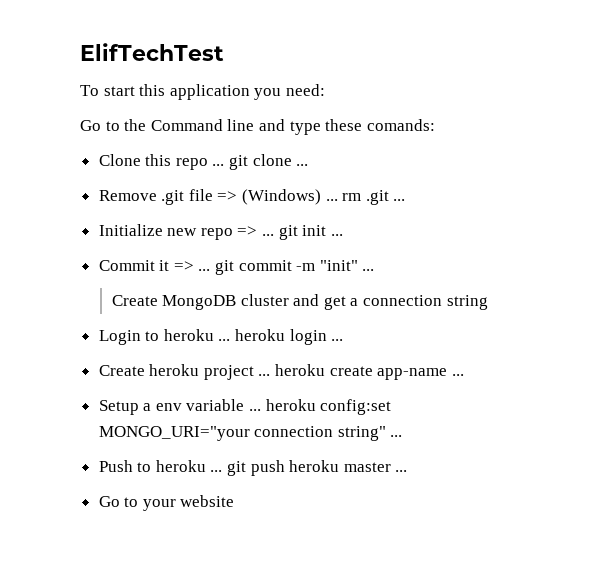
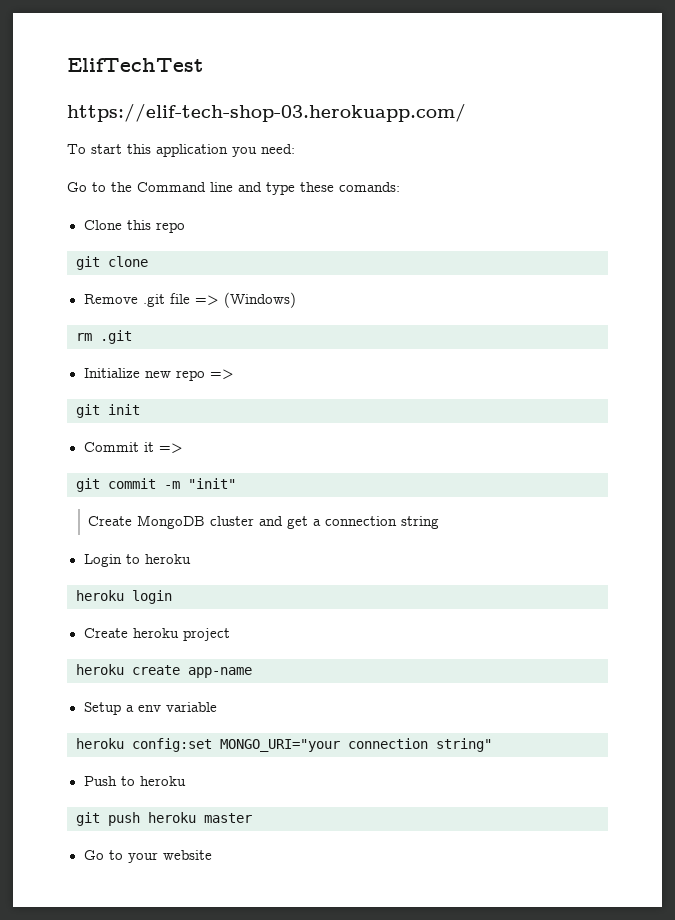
(224, 52) none -> [67,103,466,122] // https://elif-tech-shop-03.herokuapp.com/
[212,164,225,166] ... -> (185, 227) //
[296,164,309,166] ... -> (148, 261) none
[325,199,338,201] ... -> (296, 300) //
[393,199,406,201] ... -> (132, 337) none
[262,234,275,236] ... -> (234, 374) //
[330,234,343,236] ... -> (140, 409) none
[198,269,211,271] ... -> (183, 448) //
[362,269,375,271] ... -> (236, 483) none
[218,339,231,341] ... -> (191, 559) //
[331,339,344,341] ... -> (172, 597) none
[258,374,271,376] ... -> (230, 634) //
[451,374,464,376] ... -> (252, 672) none
[249,409,262,411] ... -> (217, 707) //
[390,435,403,437] ... -> (492, 745) none
[210,470,223,472] ... -> (186, 781) //
[395,470,408,472] ... -> (252, 818) none

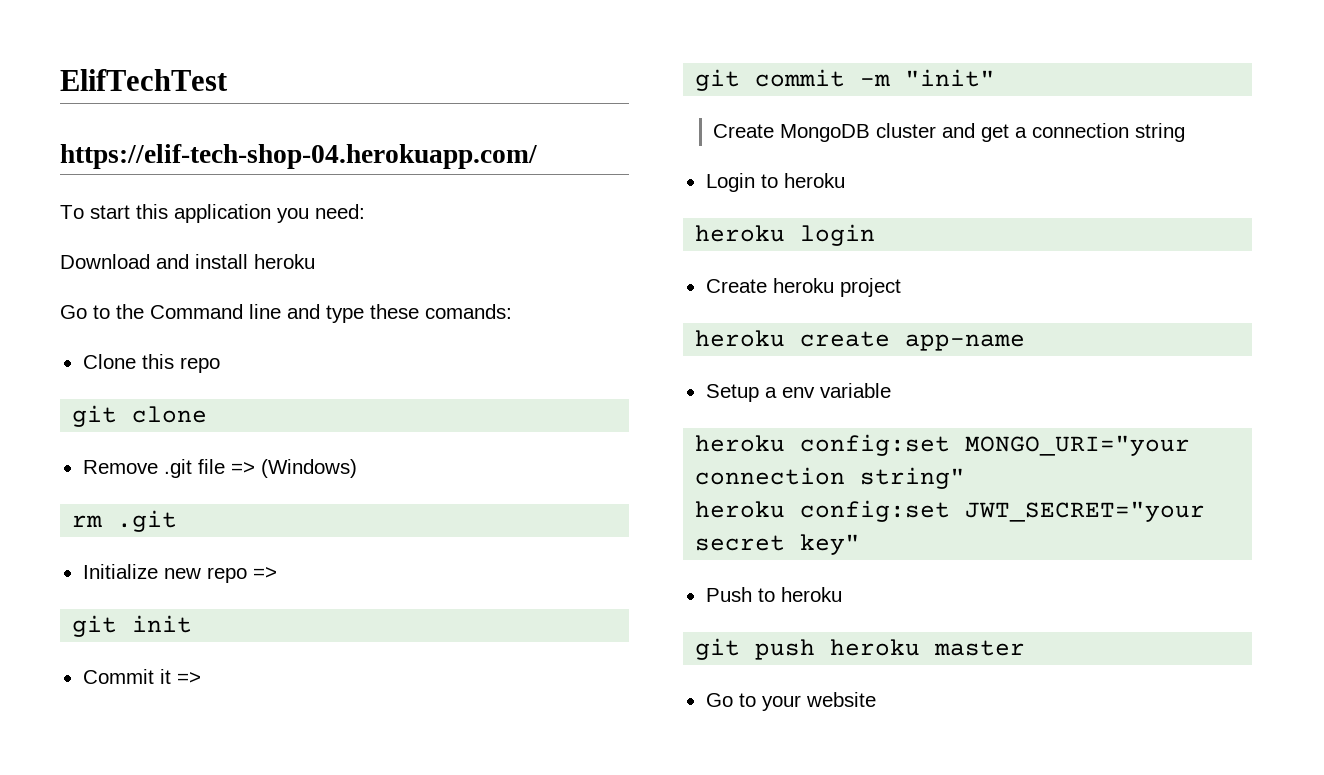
[67,103,466,122] https://elif-tech-shop-03.herokuapp.com/ -> [60,144,537,169] https://elif-tech-shop-04.herokuapp.com/
(295, 149) none -> [60,254,315,269] // Download and install heroku
(492, 745) none -> [695,500,1206,522] [695,534,861,555] // heroku config:set JWT_SECRET="your secret key"

